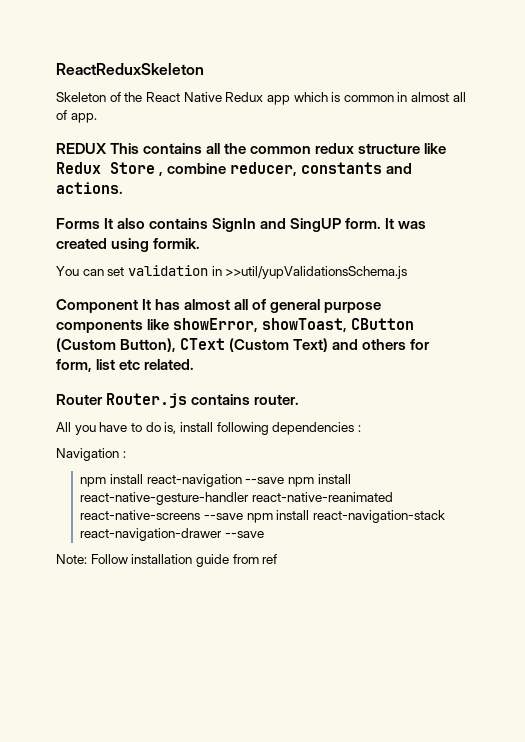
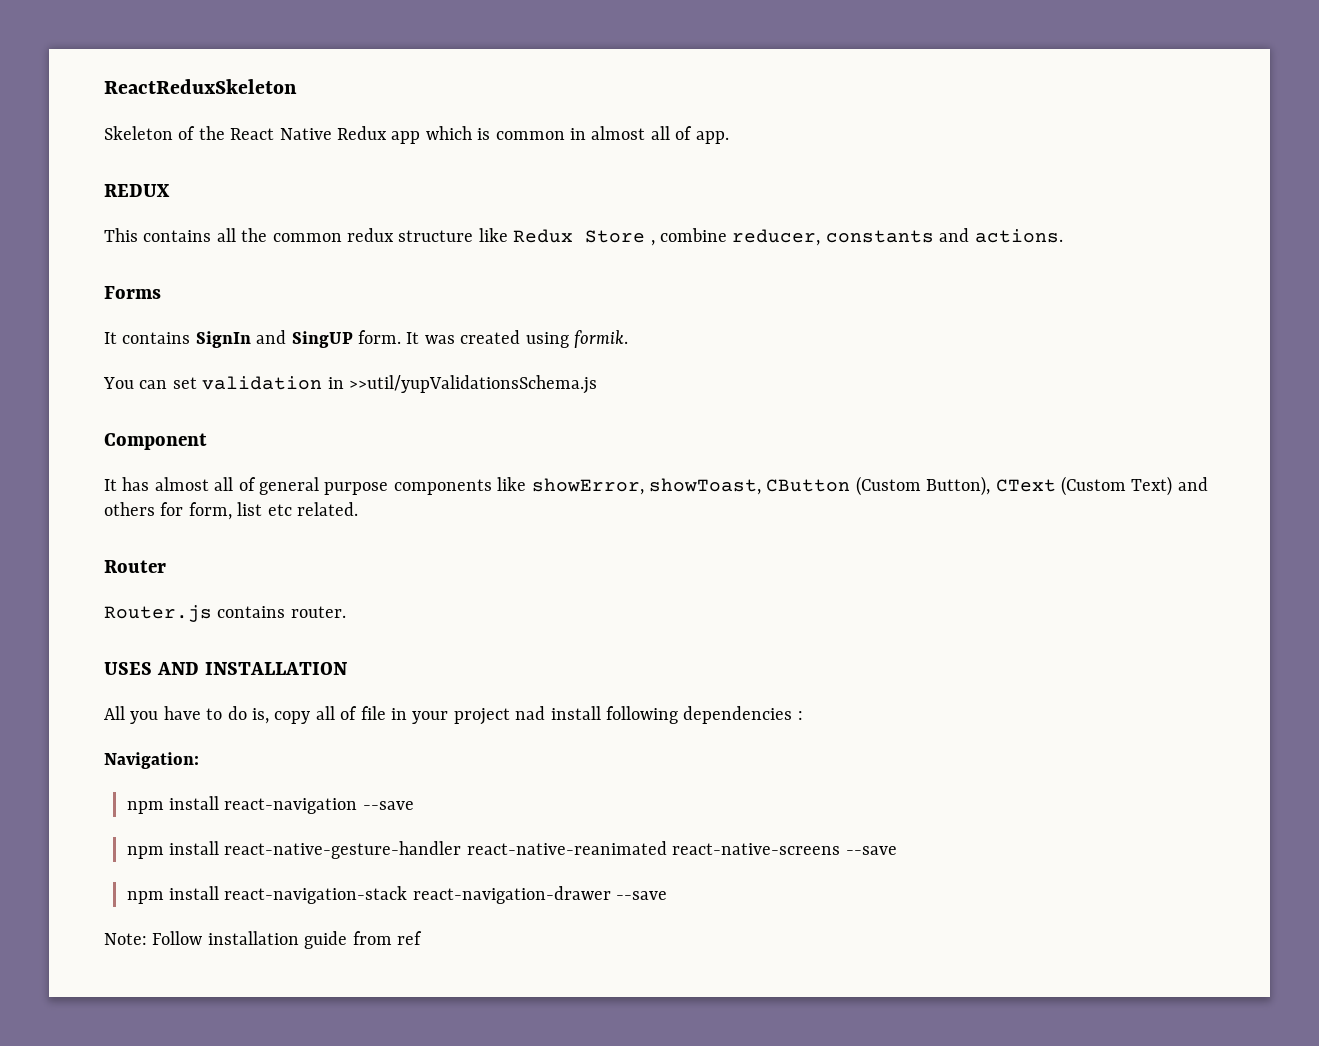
(107, 148) none -> (170, 190) //
[104,218,146,229] It also -> [104,332,117,344] // It
(138, 306) none -> (207, 441) //
(103, 399) none -> (166, 566) //
(300, 399) none -> [104,662,347,675] // USES AND INSTALLATION
(177, 428) none -> [274,706,546,725] copy all of file in your project nad
[56,448,126,461] Navigation : -> [104,752,199,769] Navigation:
(285, 480) none -> (414, 805) //
(244, 516) none -> (897, 850) //

